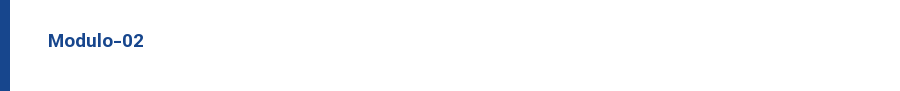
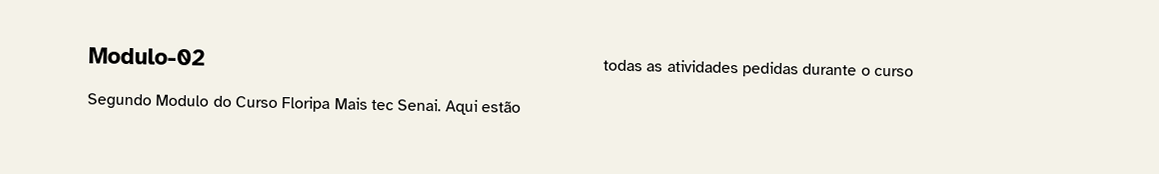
(144, 40) none -> [87,93,521,115] [603,59,914,78] // Segundo Modulo do Curso Floripa Mais tec Senai. Aqui estão todas as atividades pedidas durante o curso

